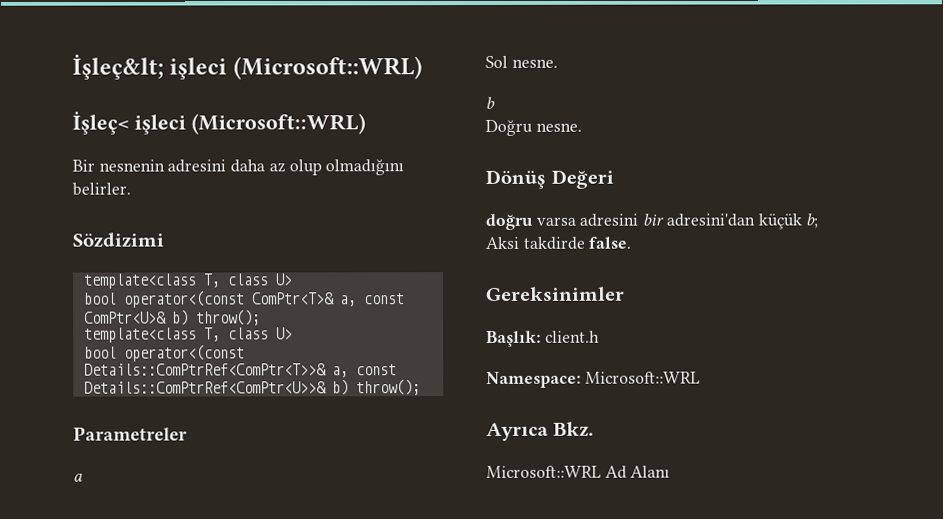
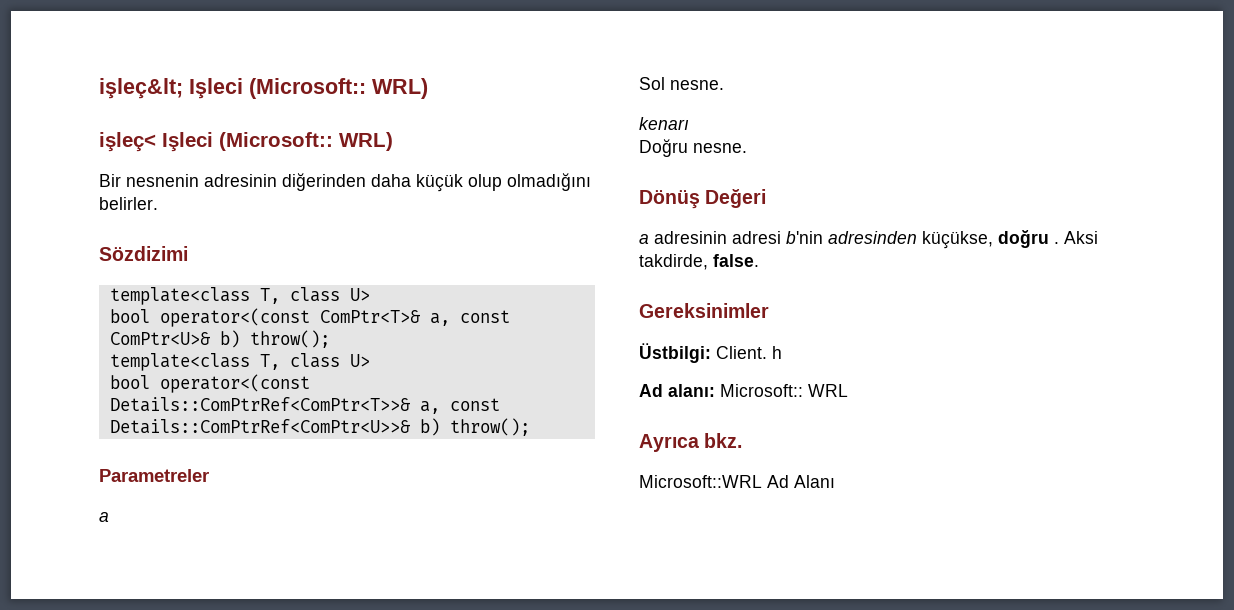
[72,54,423,80] [72,111,366,135] [72,159,286,173] İşleç&lt; işleci (Microsoft::WRL) // İşleç< işleci (Microsoft::WRL) // Bir nesnenin adresini daha az -> [99,78,428,99] [99,132,393,152] [99,173,463,192] işleç&lt; Işleci (Microsoft:: WRL) // işleç< Işleci (Microsoft:: WRL) // Bir nesnenin adresinin diğerinden daha küçük
[485,96,495,109] b -> [639,117,689,130] kenarı
[485,213,819,230] [485,236,632,250] [486,286,625,301] [486,330,600,347] [486,371,700,388] doğru varsa adresini bir adresini'dan küçük b; Aksi takdirde false. // Gereksinimler // Başlık: client.h // Namespace: Microsoft::WRL -> [639,230,1098,249] [639,254,759,270] [639,303,769,318] [639,343,782,363] [639,384,848,397] a adresinin adresi b'nin adresinden küçükse, doğru . Aksi takdirde, false. // Gereksinimler // Üstbilgi: Client. h // Ad alanı: Microsoft:: WRL
[552,421,594,437] Bkz. -> [704,433,743,448] bkz.

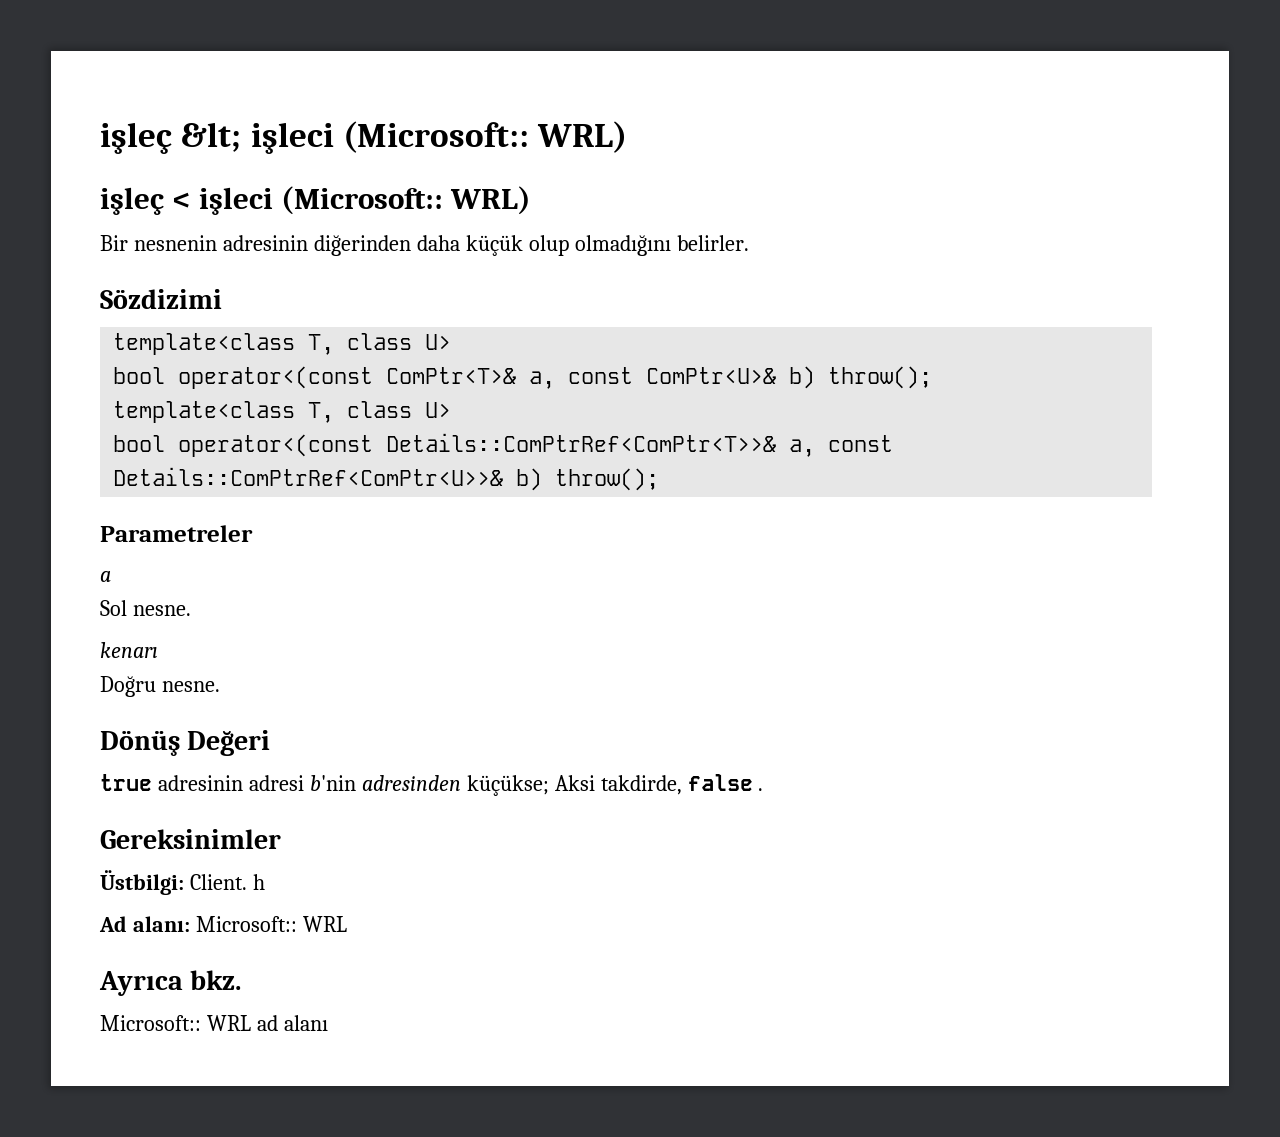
[99,78,428,99] [99,132,213,152] işleç&lt; Işleci (Microsoft:: WRL) // işleç< Işleci -> [100,121,628,154] [100,187,273,215] işleç &lt; işleci (Microsoft:: WRL) // işleç < işleci
[639,234,649,244] a -> [100,774,152,791] true
[922,230,1098,249] [639,254,759,270] küçükse, doğru . Aksi takdirde, false. -> [466,774,764,796] küçükse; Aksi takdirde, false .
[639,475,835,488] Microsoft::WRL Ad Alanı -> [100,1015,328,1031] Microsoft:: WRL ad alanı

